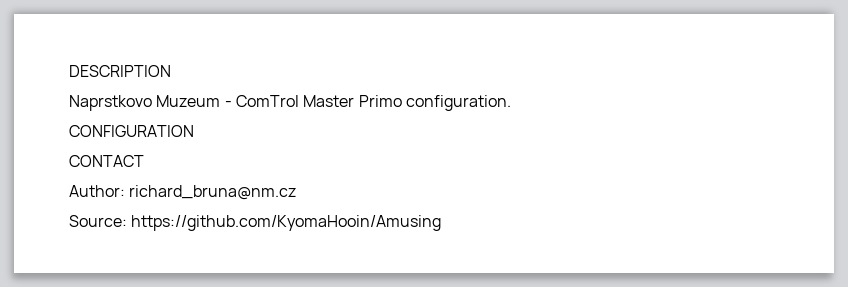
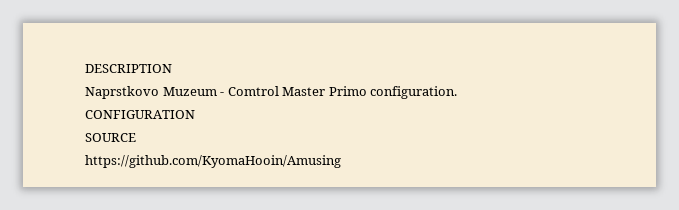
[235,95,299,107] ComTrol -> [227,86,279,96] Comtrol
[69,155,144,167] [69,185,297,200] [69,215,127,227] CONTACT // Author: richard_bruna@nm.cz // Source: -> [85,133,136,142] SOURCE //

